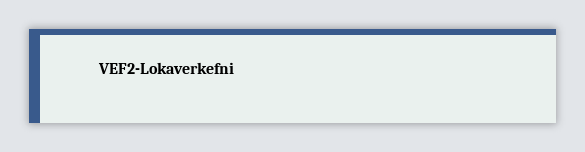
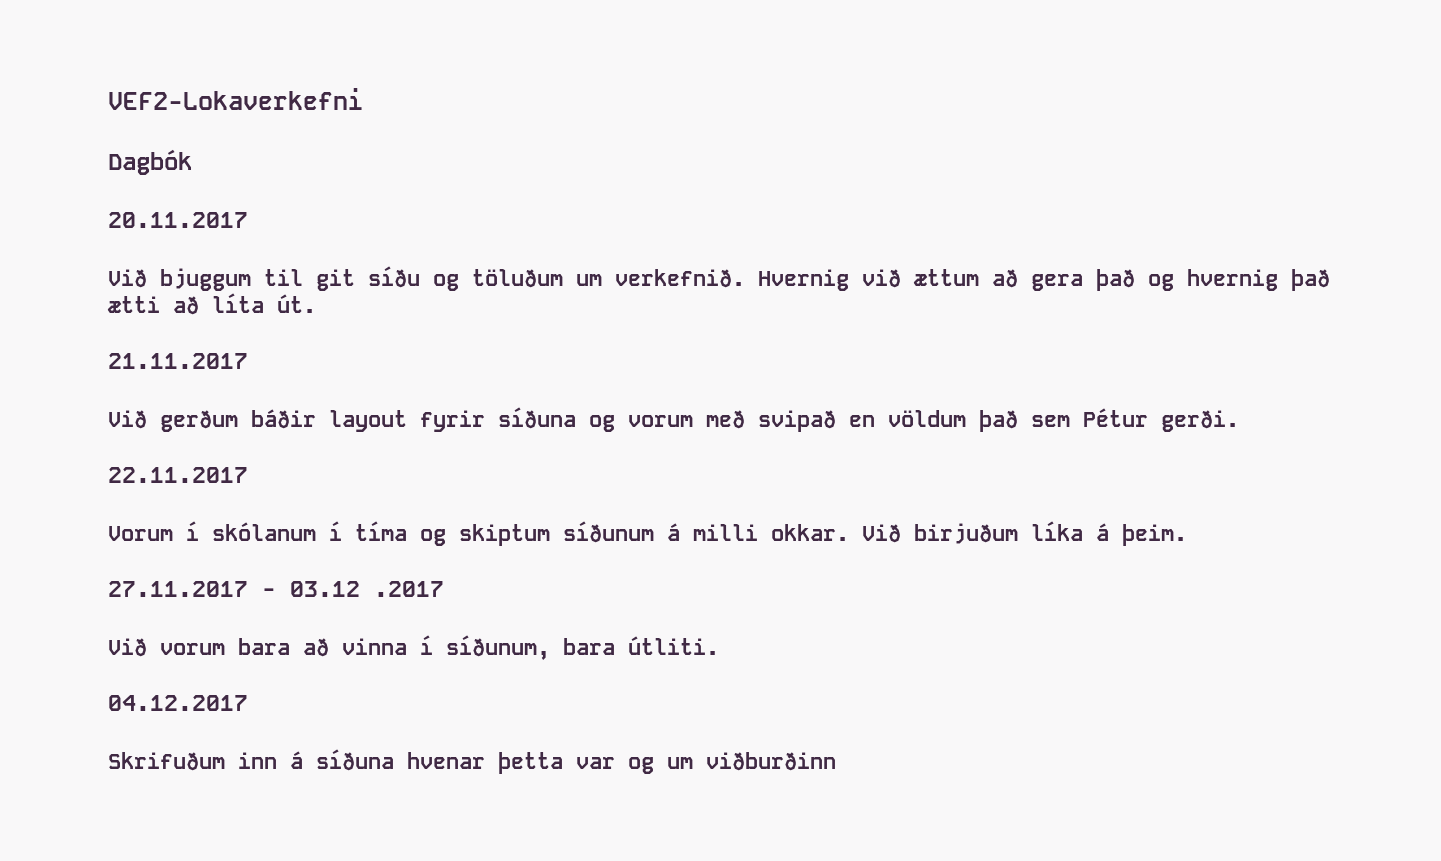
(234, 68) none -> [108,149,192,175] [108,212,248,228] [108,266,1330,291] [107,293,316,315] [108,353,248,369] [108,407,1239,432] [108,467,248,483] [108,521,1187,546] [108,581,444,597] [108,635,719,660] [108,695,248,711] [108,749,836,774] // Dagbók // 20.11.2017 // Við bjuggum til git síðu og töluðum um verkefnið. Hvernig við ættum að gera það og hvernig það ætti að líta út. // 21.11.2017 // Við gerðum báðir layout fyrir síðuna og vorum með svipað en völdum það sem Pétur gerði. // 22.11.2017 // Vorum í skólanum í tíma og skiptum síðunum á milli okkar. Við birjuðum líka á þeim. // 27.11.2017 - 03.12 .2017 // Við vorum bara að vinna í síðunum, bara útliti. // 04.12.2017 // Skrifuðum inn á síðuna hvenar þetta var og um viðburðinn

